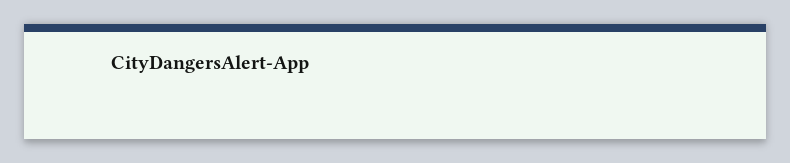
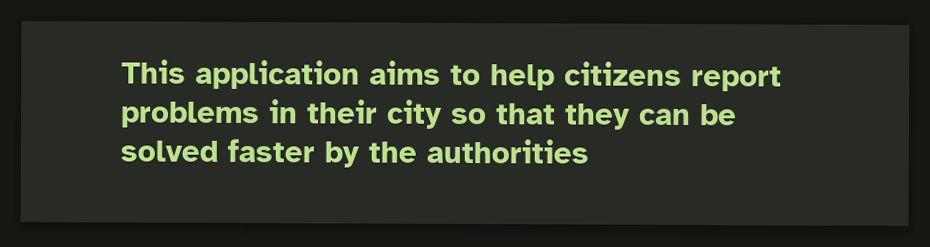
[111,55,309,73] CityDangersAlert-App -> [121,59,782,92] [120,99,737,130] [120,138,589,168] This application aims to help citizens report problems in their city so that they can be solved faster by the authorities

